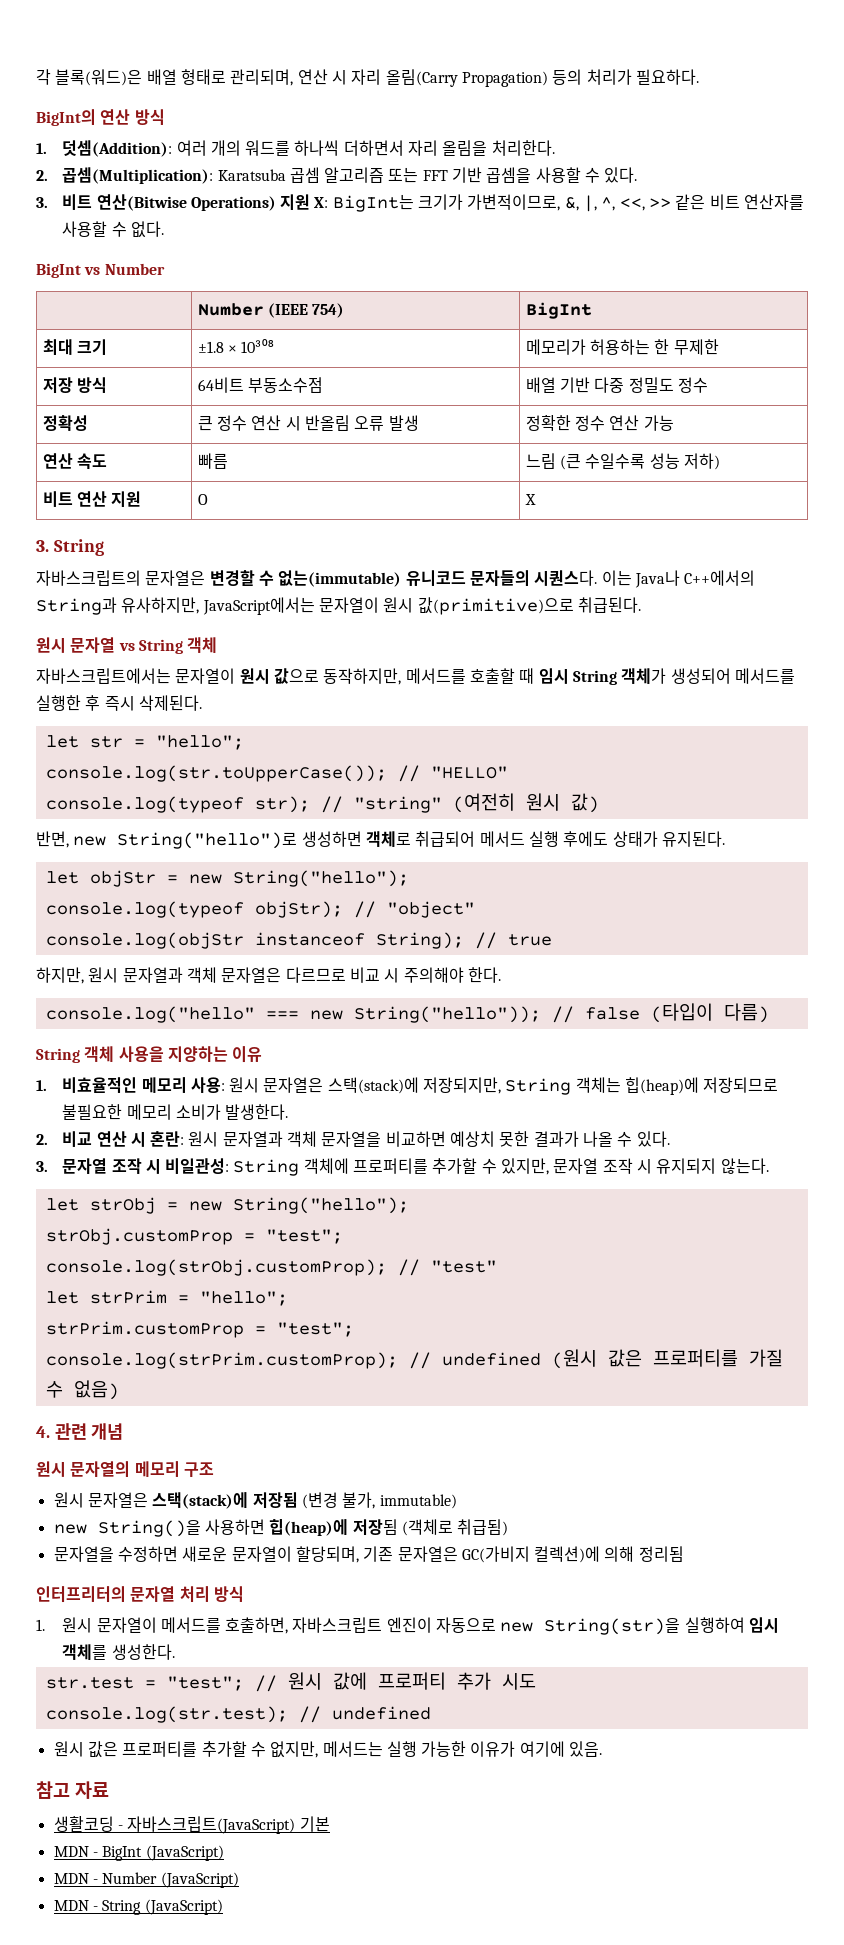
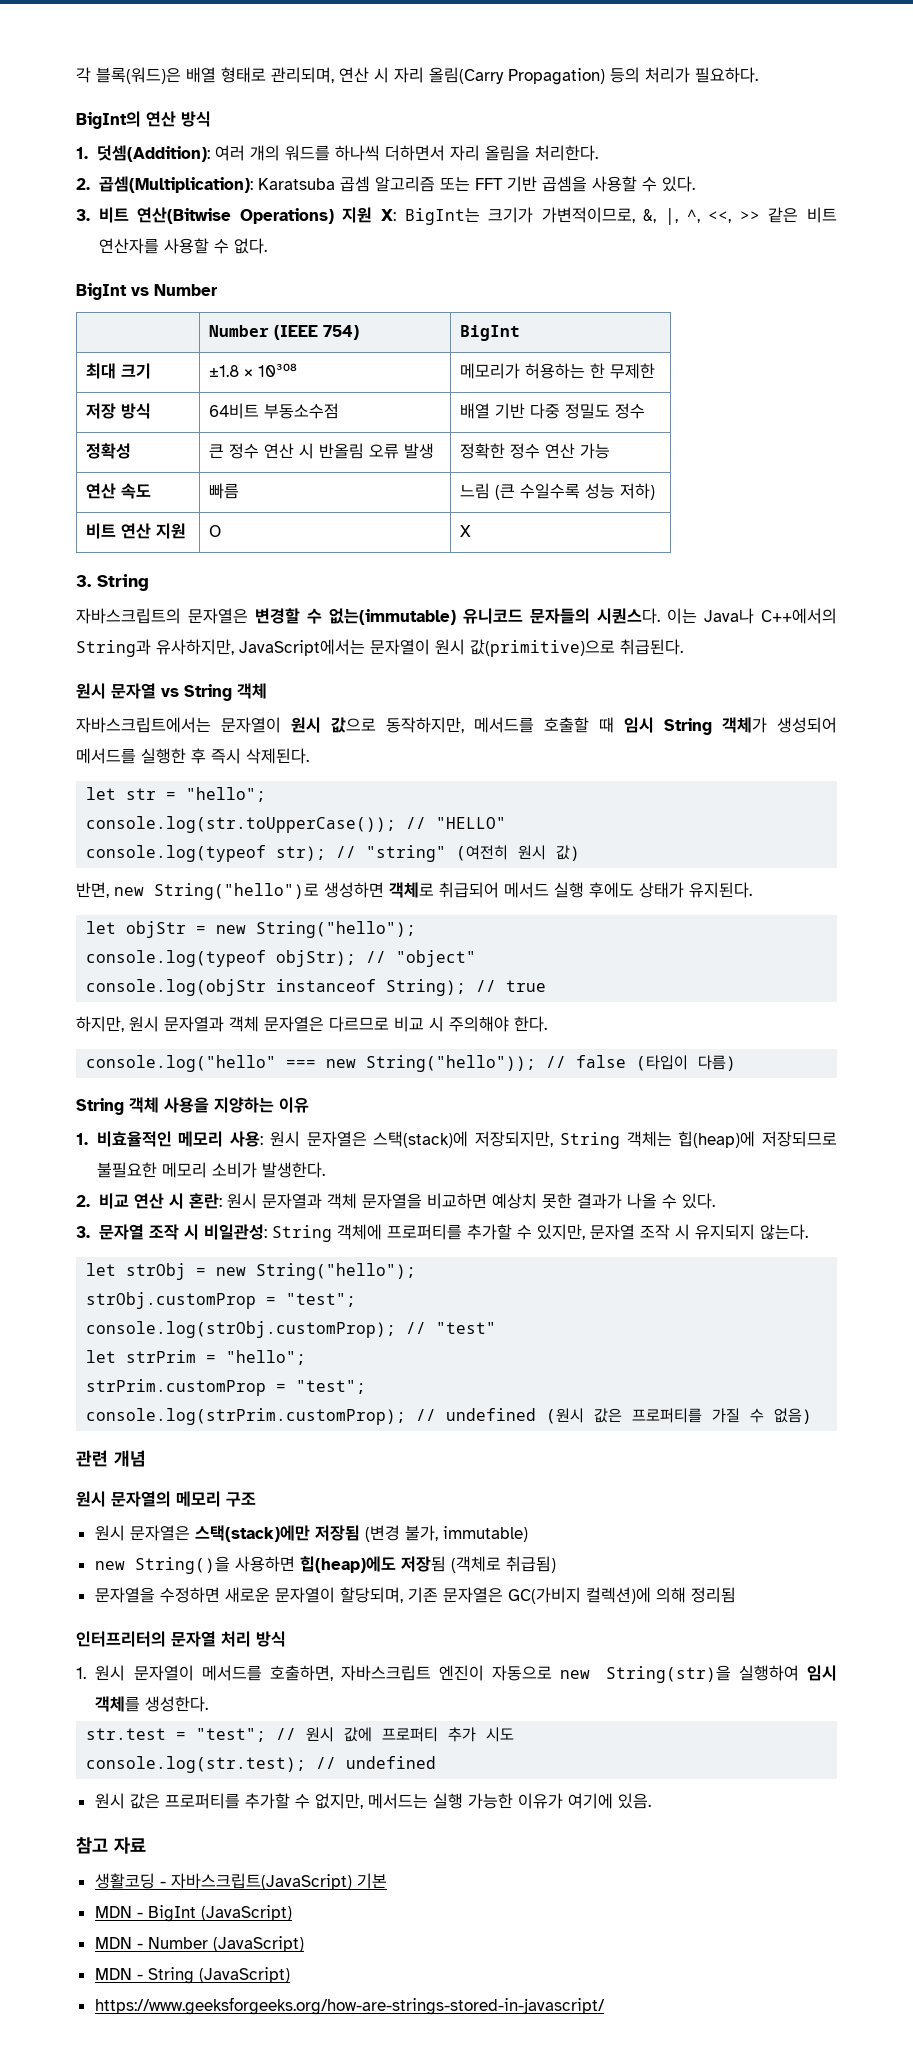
[36,1426,50,1438] 4. -> (813, 1416) none
[152,1492,249,1509] 스택(stack)에 -> [194,1525,310,1542] 스택(stack)에만
[269,1519,349,1536] 힙(heap)에 -> [299,1556,396,1573] 힙(heap)에도
(223, 1907) none -> [94,1997,605,2015] // https://www.geeksforgeeks.org/how-are-strings-stored-in-javascript/

